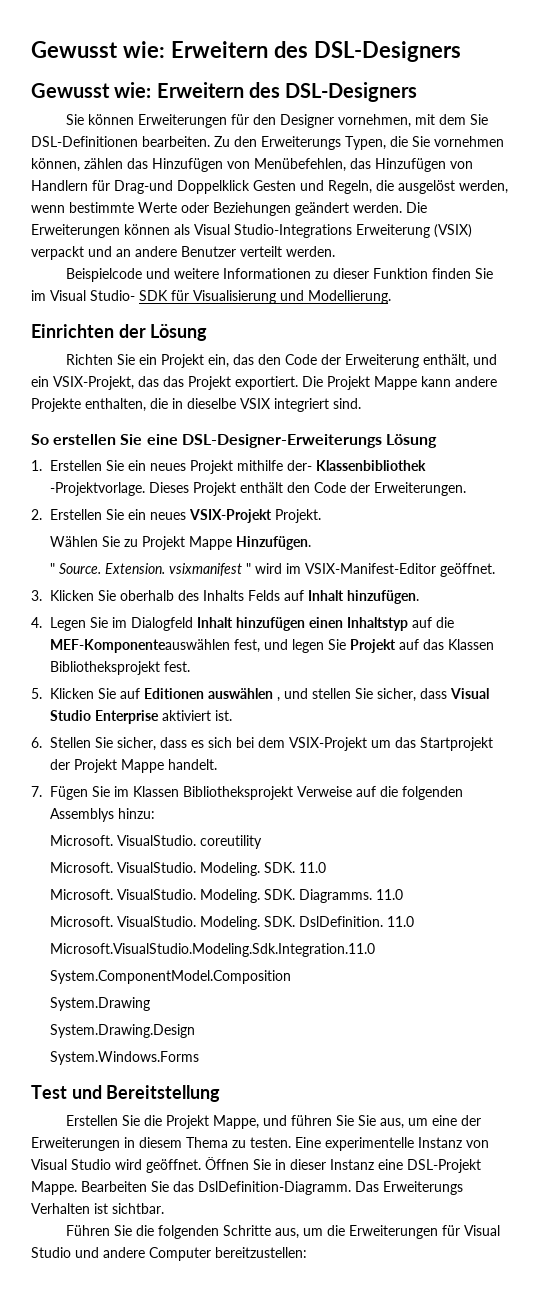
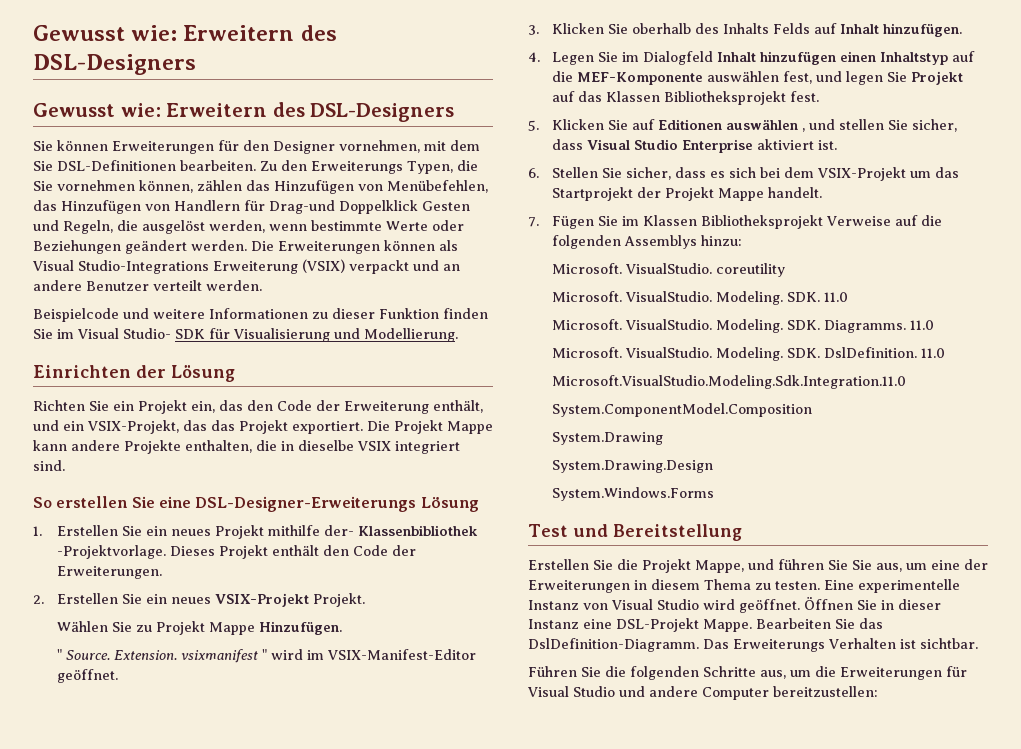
[49,639,230,653] MEF-Komponenteauswählen -> [577,71,780,85] MEF-Komponente auswählen

